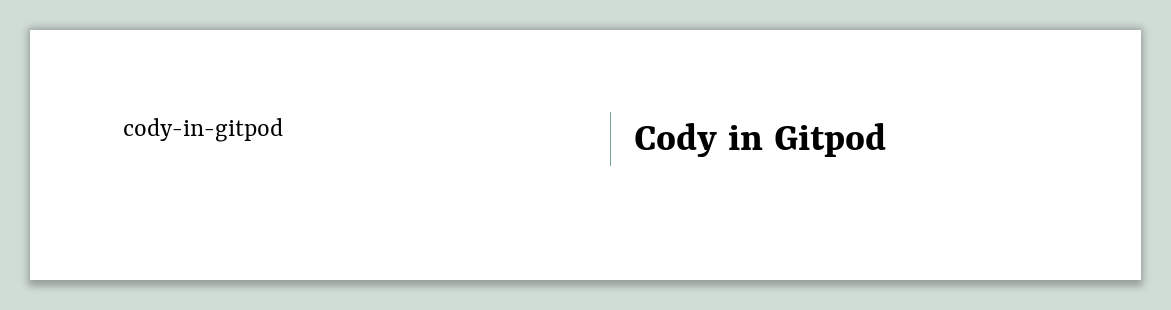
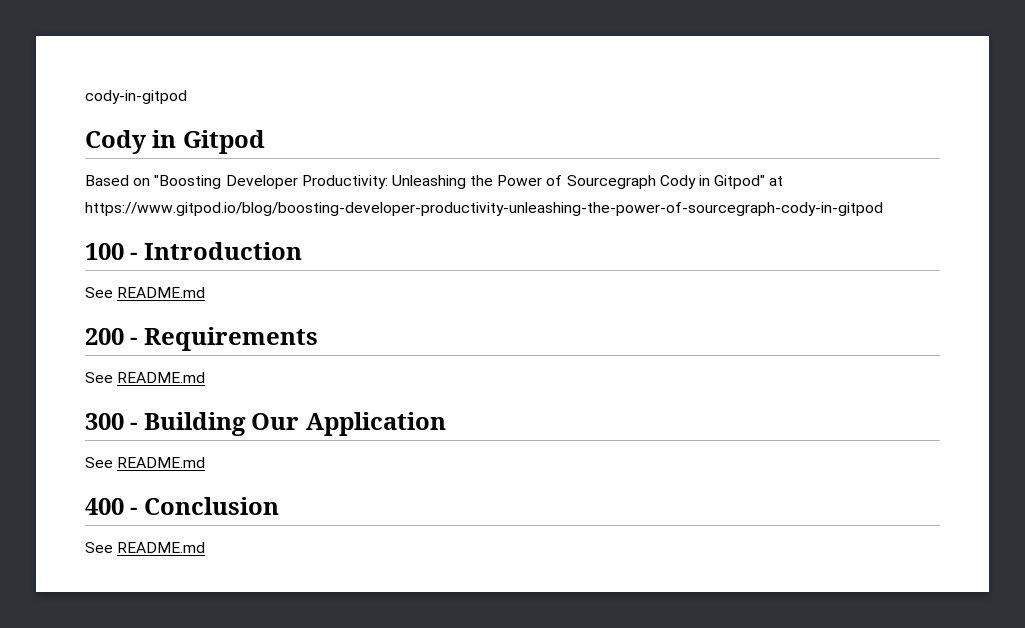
(887, 140) none -> [85,175,784,189] [85,202,883,216] [85,242,302,260] [85,287,206,298] [85,327,318,351] [85,372,206,383] [85,412,446,436] [85,457,206,468] [85,497,279,515] [85,542,206,553] // Based on "Boosting Developer Productivity: Unleashing the Power of Sourcegraph Cody in Gitpod" at https://www.gitpod.io/blog/boosting-developer-productivity-unleashing-the-power-of-sourcegraph-cody-in-gitpod // 100 - Introduction // See README.md // 200 - Requirements // See README.md // 300 - Building Our Application // See README.md // 400 - Conclusion // See README.md

